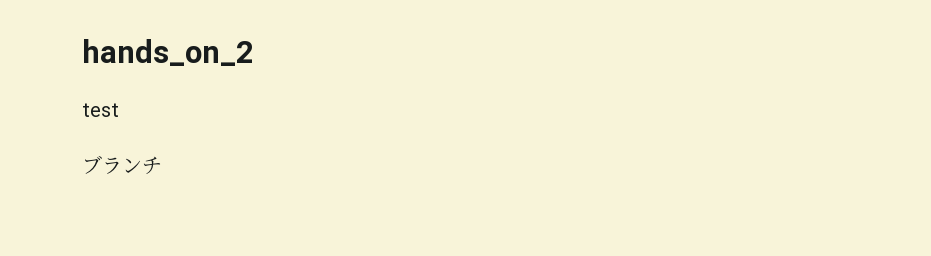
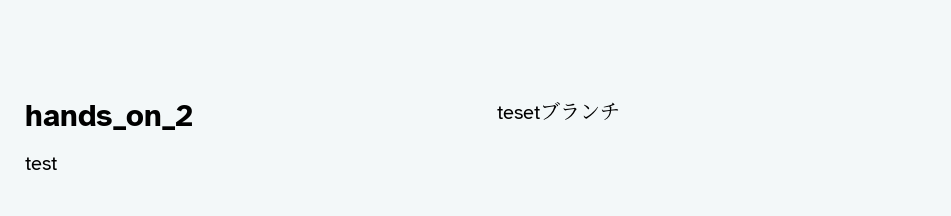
(119, 110) none -> [497,106,540,119] teset

